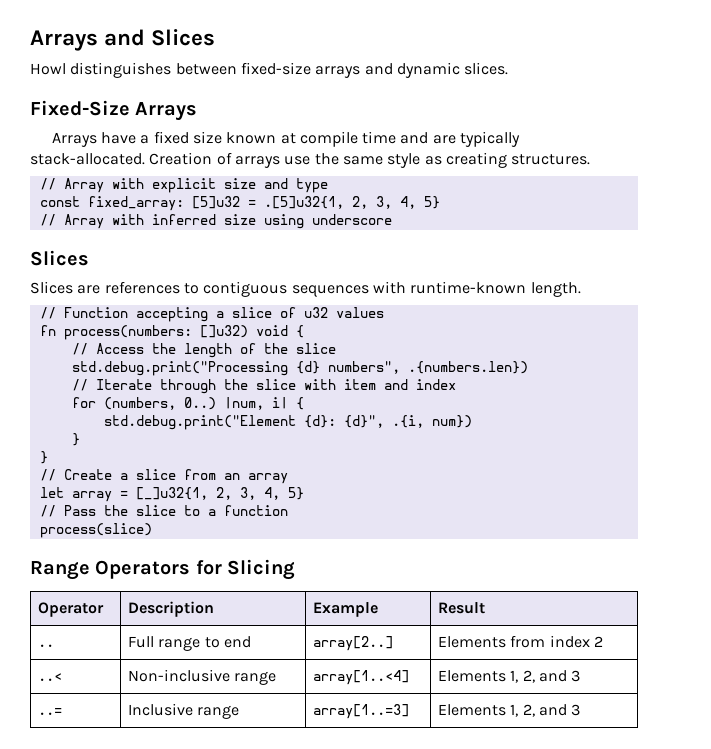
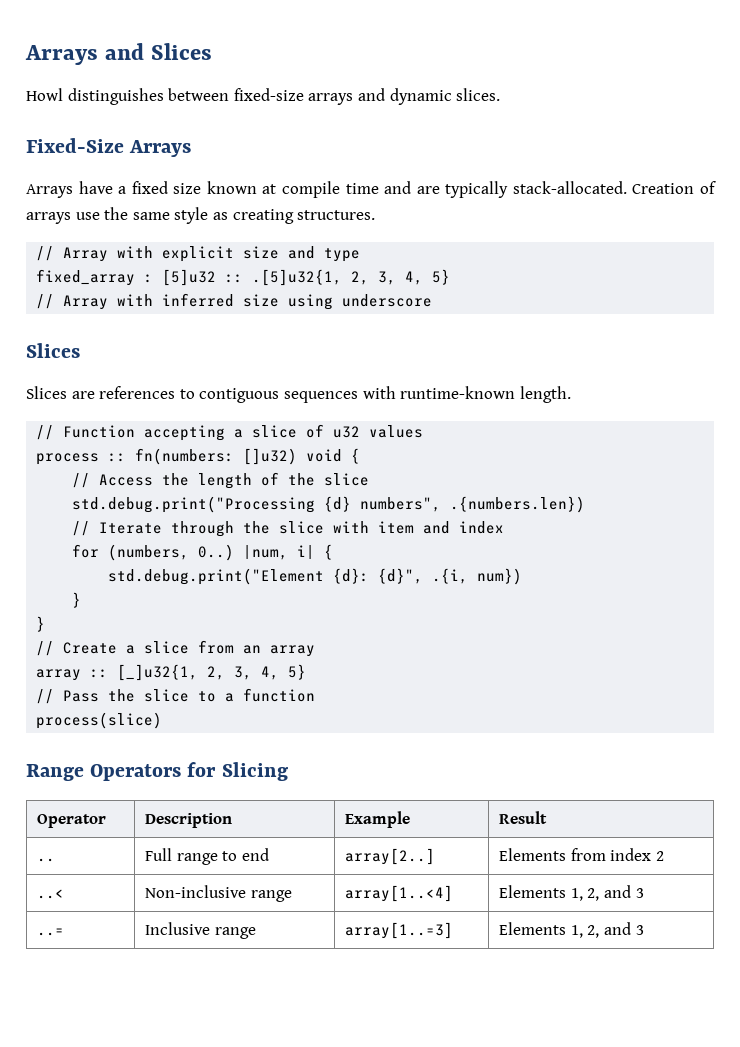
[39,196,256,211] const fixed_array: [5]u32 = -> [36,269,244,286] fixed_array : [5]u32 ::
[39,325,192,340] fn process(numbers: -> [36,448,235,465] process :: fn(numbers:
[39,487,128,502] let array = -> [36,669,109,681] array ::

